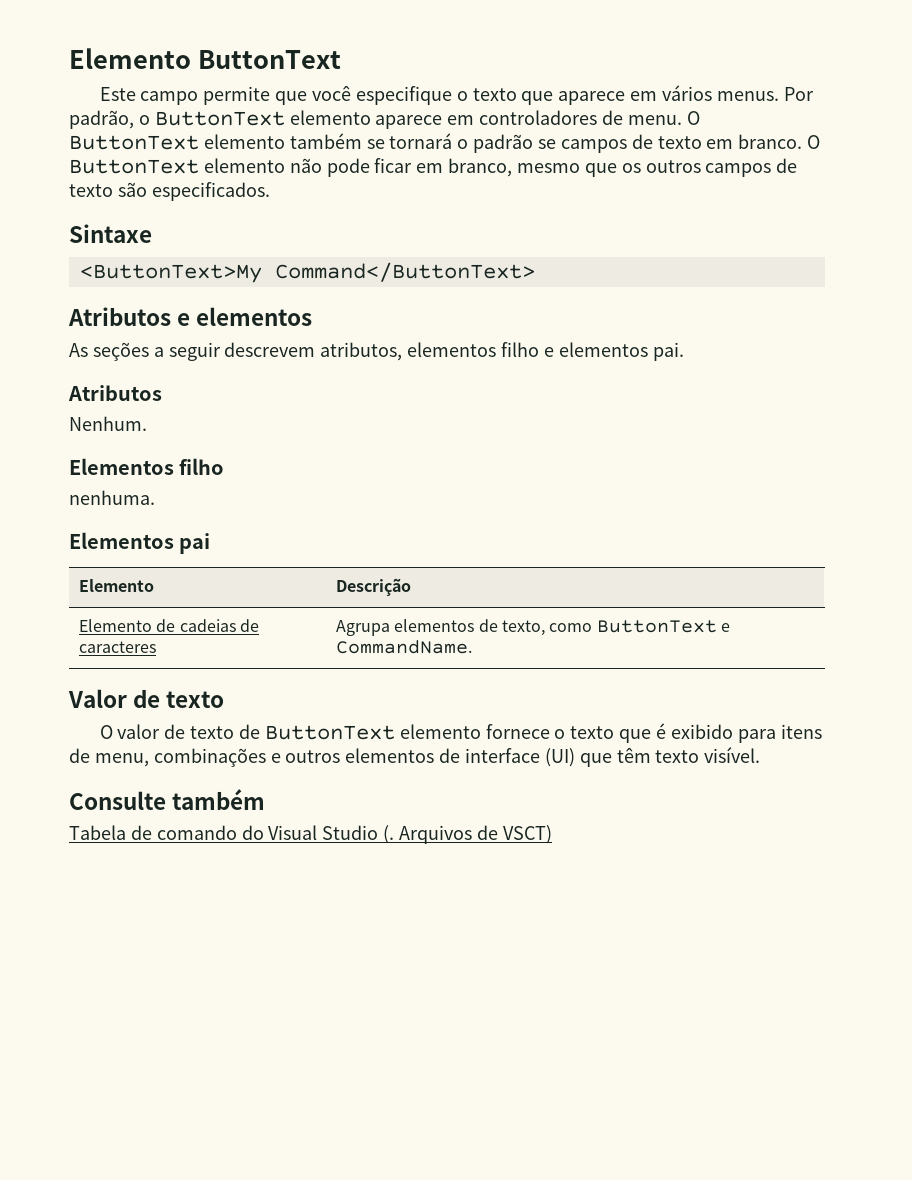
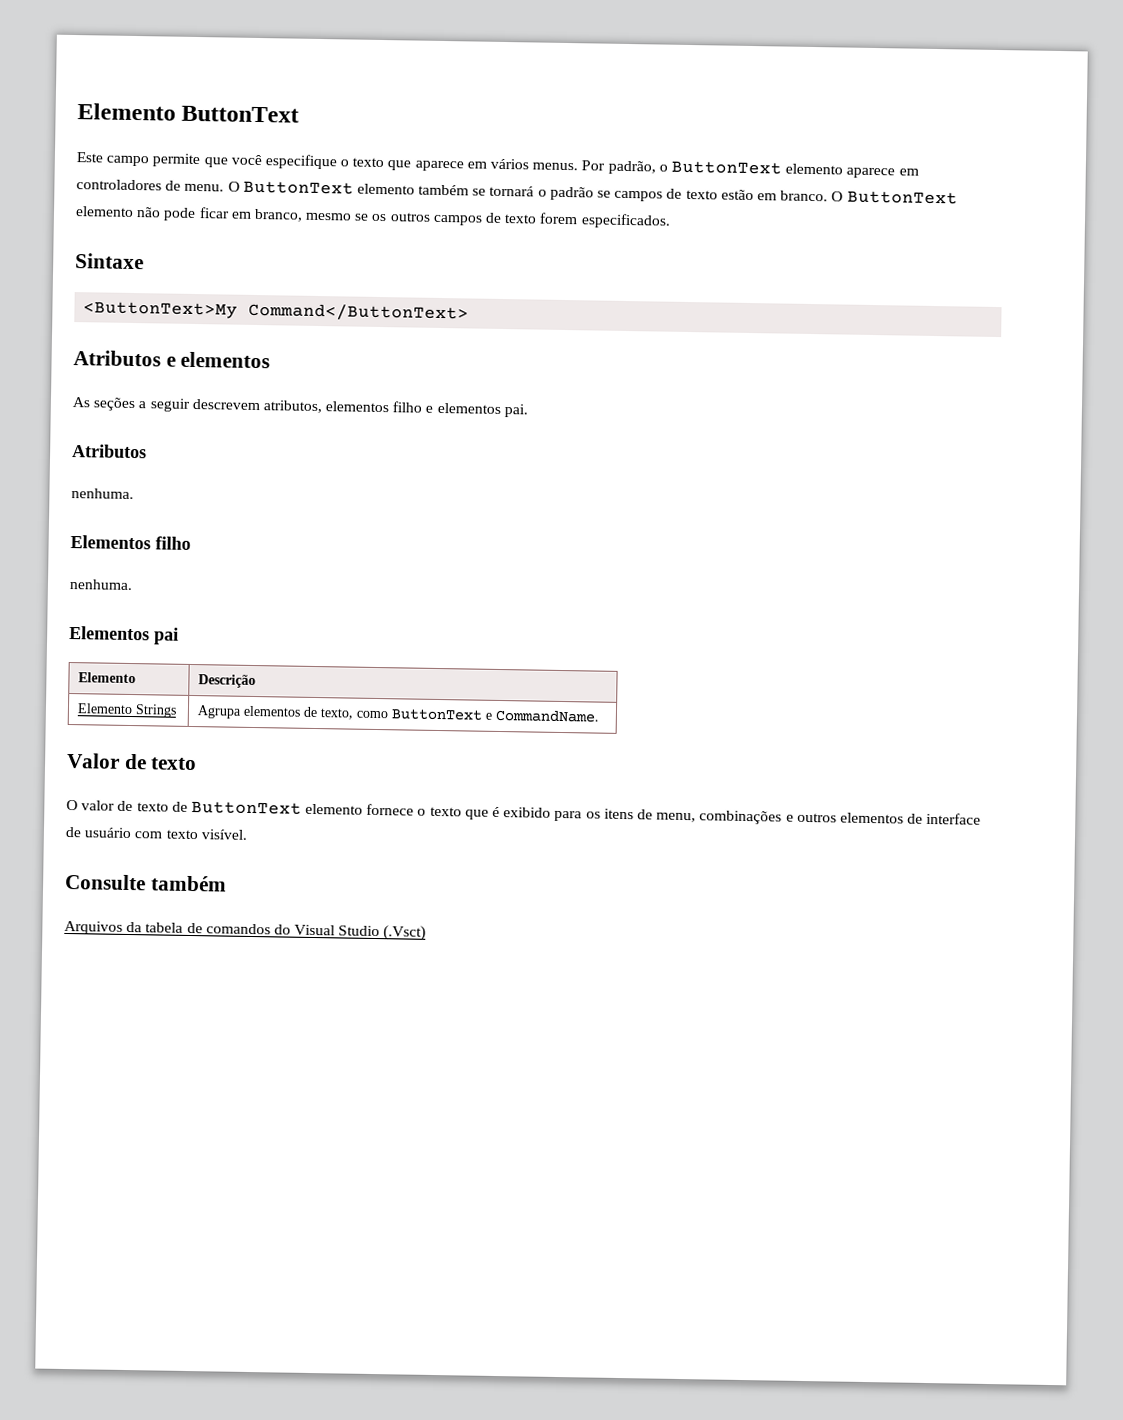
(702, 142) none -> [720,189,754,201] estão
[584,163,617,177] que -> [354,213,370,221] se
[117,182,147,197] são -> [539,212,579,225] forem
[69,416,147,431] Nenhum. -> [71,488,134,500] nenhuma.
[156,619,259,632] [79,641,157,653] de cadeias de caracteres -> [135,704,178,718] Strings
(776, 736) none -> [585,811,601,819] os
[544,748,651,767] (UI) que têm -> [65,826,163,839] de usuário com
[69,825,552,844] Tabela de comando do Visual Studio (. Arquivos de VSCT) -> [64,920,427,941] Arquivos da tabela de comandos do Visual Studio (.Vsct)

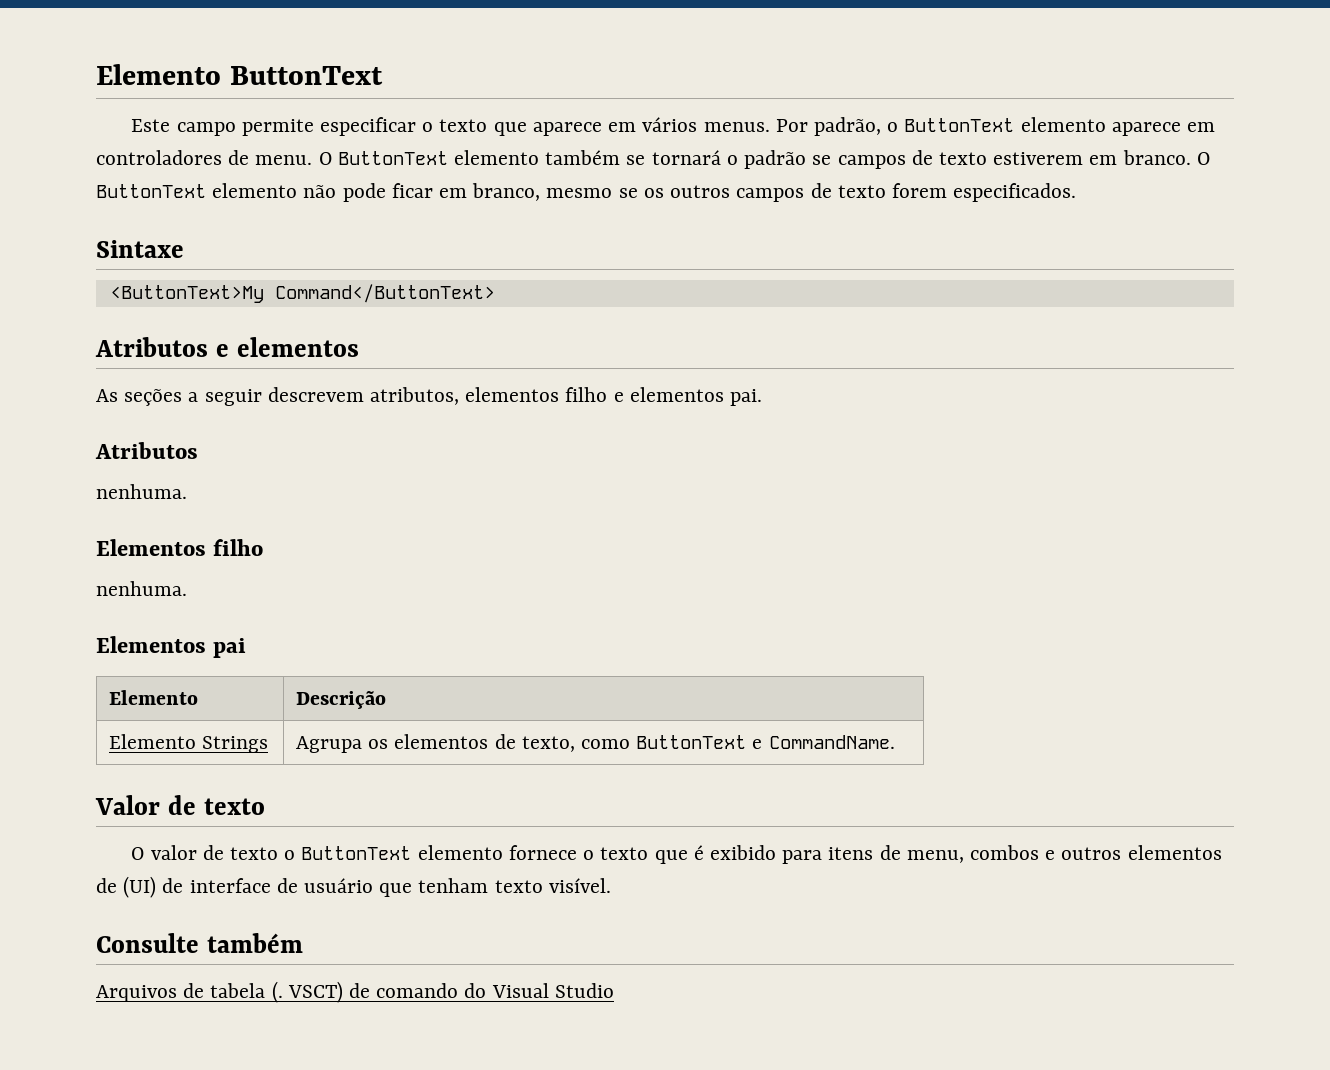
[203,154,337,170] que você especifique -> [320,117,417,136] especificar
[720,189,754,201] estão -> [993,152,1084,165] estiverem
(243, 712) none -> [368,739,389,749] os
[171,801,188,812] de -> [284,850,296,860] o
[585,811,601,819] os -> (823, 857) none
[699,810,783,825] combinações -> [969,845,1039,860] combos
(924, 818) none -> [123,876,184,898] (UI) de
[134,831,163,839] com -> [379,878,489,897] que tenham
[126,921,271,935] da tabela de comandos -> [183,981,459,1003] de tabela (. VSCT) de comando
[383,925,427,941] (.Vsct) -> (614, 990) none

